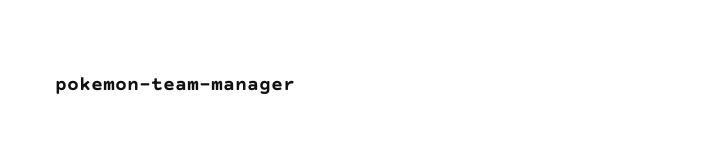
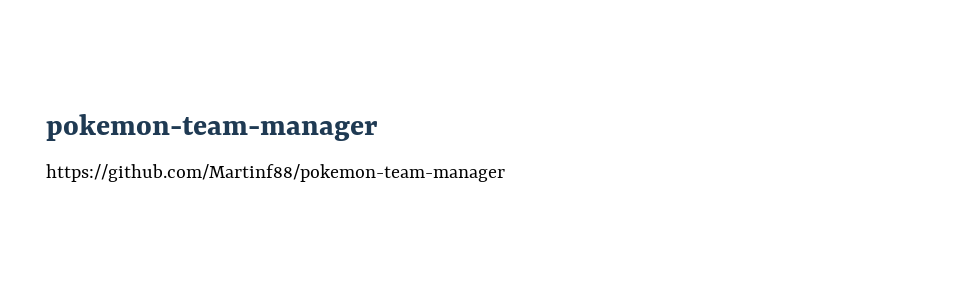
(295, 86) none -> [46,164,505,182] // https://github.com/Martinf88/pokemon-team-manager

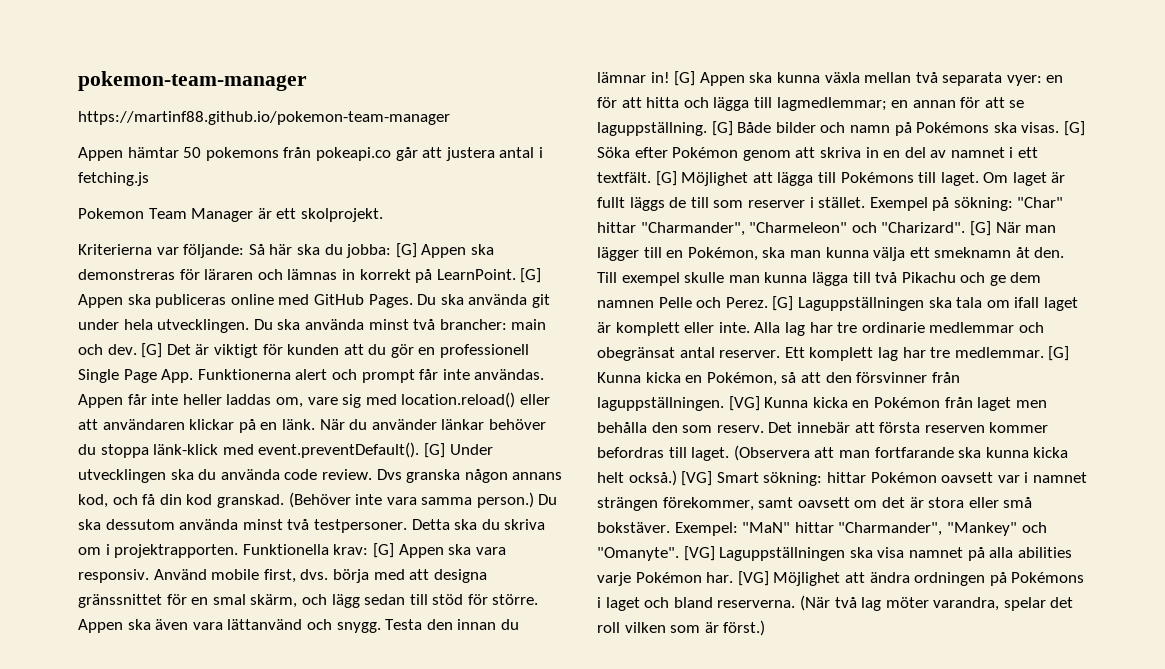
[46,164,505,182] https://github.com/Martinf88/pokemon-team-manager -> [78,111,450,125] [78,147,543,161] [78,172,149,186] [78,208,383,222] [78,243,494,258] [78,268,542,283] [78,294,550,308] [78,319,547,333] [78,343,530,358] [78,369,545,383] [78,392,550,408] [78,419,546,433] [78,442,493,458] [78,469,563,483] [78,492,558,508] [78,519,546,533] [78,543,506,558] [78,569,487,583] [78,594,539,608] [78,619,519,633] [597,71,1064,86] [597,97,1025,111] [597,121,1085,136] [597,147,1039,161] [597,171,1066,186] [597,197,1064,211] [597,221,1057,236] [597,247,1065,261] [597,272,1042,286] [597,296,1078,311] [597,322,1044,336] [597,346,1070,361] [597,372,960,386] [597,396,1047,411] [597,422,1049,433] [597,445,1069,461] [597,470,1087,486] [597,497,1033,511] [597,522,1047,536] [597,546,1072,561] [597,571,1085,586] [597,595,1074,611] [597,620,766,636] https://martinf88.github.io/pokemon-team-manager // Appen hämtar 50 pokemons från pokeapi.co går att justera antal i fetching.js // Pokemon Team Manager är ett skolprojekt. // Kriterierna var följande: Så här ska du jobba: [G] Appen ska demonstreras för läraren och lämnas in korrekt på LearnPoint. [G] Appen ska publiceras online med GitHub Pages. Du ska använda git under hela utvecklingen. Du ska använda minst två brancher: main och dev. [G] Det är viktigt för kunden att du gör en professionell Single Page App. Funktionerna alert och prompt får inte användas. Appen får inte heller laddas om, vare sig med location.reload() eller att användaren klickar på en länk. När du använder länkar behöver du stoppa länk-klick med event.preventDefault(). [G] Under utvecklingen ska du använda code review. Dvs granska någon annans kod, och få din kod granskad. (Behöver inte vara samma person.) Du ska dessutom använda minst två testpersoner. Detta ska du skriva om i projektrapporten. Funktionella krav: [G] Appen ska vara responsiv. Använd mobile first, dvs. börja med att designa gränssnittet för en smal skärm, och lägg sedan till stöd för större. Appen ska även vara lättanvänd och snygg. Testa den innan du lämnar in! [G] Appen ska kunna växla mellan två separata vyer: en för att hitta och lägga till lagmedlemmar; en annan för att se laguppställning. [G] Både bilder och namn på Pokémons ska visas. [G] Söka efter Pokémon genom att skriva in en del av namnet i ett textfält. [G] Möjlighet att lägga till Pokémons till laget. Om laget är fullt läggs de till som reserver i stället. Exempel på sökning: "Char" hittar "Charmander", "Charmeleon" och "Charizard". [G] När man lägger till en Pokémon, ska man kunna välja ett smeknamn åt den. Till exempel skulle man kunna lägga till två Pikachu och ge dem namnen Pelle och Perez. [G] Laguppställningen ska tala om ifall laget är komplett eller inte. Alla lag har tre ordinarie medlemmar och obegränsat antal reserver. Ett komplett lag har tre medlemmar. [G] Kunna kicka en Pokémon, så att den försvinner från laguppställningen. [VG] Kunna kicka en Pokémon från laget men behålla den som reserv. Det innebär att första reserven kommer befordras till laget. (Observera att man fortfarande ska kunna kicka helt också.) [VG] Smart sökning: hittar Pokémon oavsett var i namnet strängen förekommer, samt oavsett om det är stora eller små bokstäver. Exempel: "MaN" hittar "Charmander", "Mankey" och "Omanyte". [VG] Laguppställningen ska visa namnet på alla abilities varje Pokémon har. [VG] Möjlighet att ändra ordningen på Pokémons i laget och bland reserverna. (När två lag möter varandra, spelar det roll vilken som är först.)

